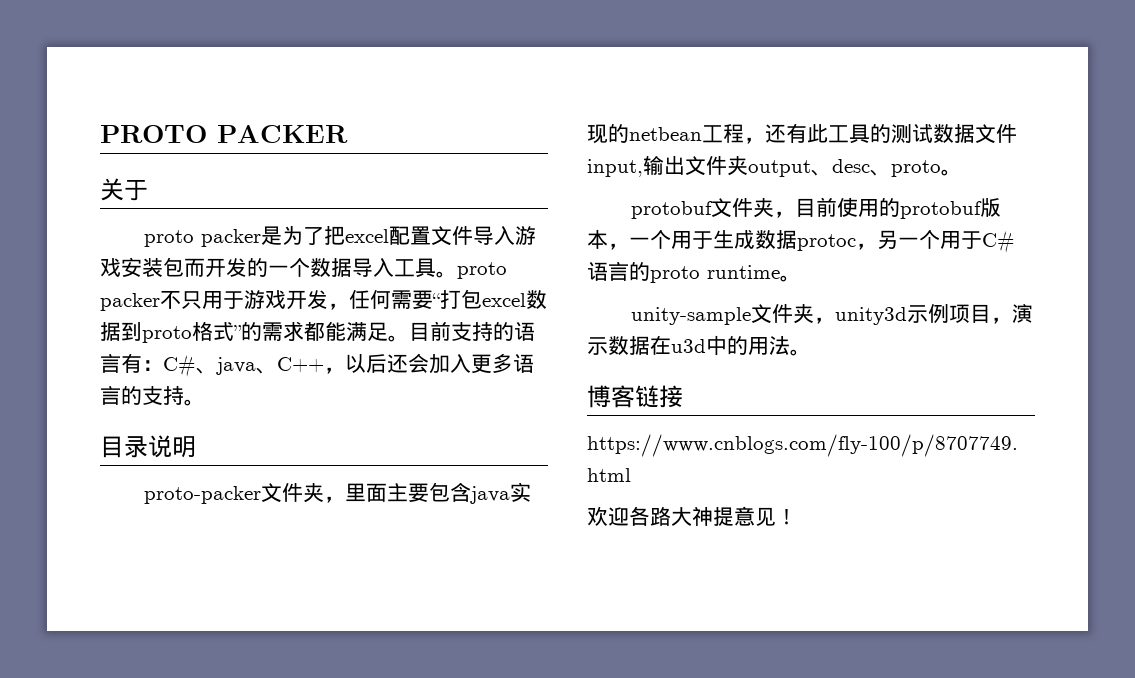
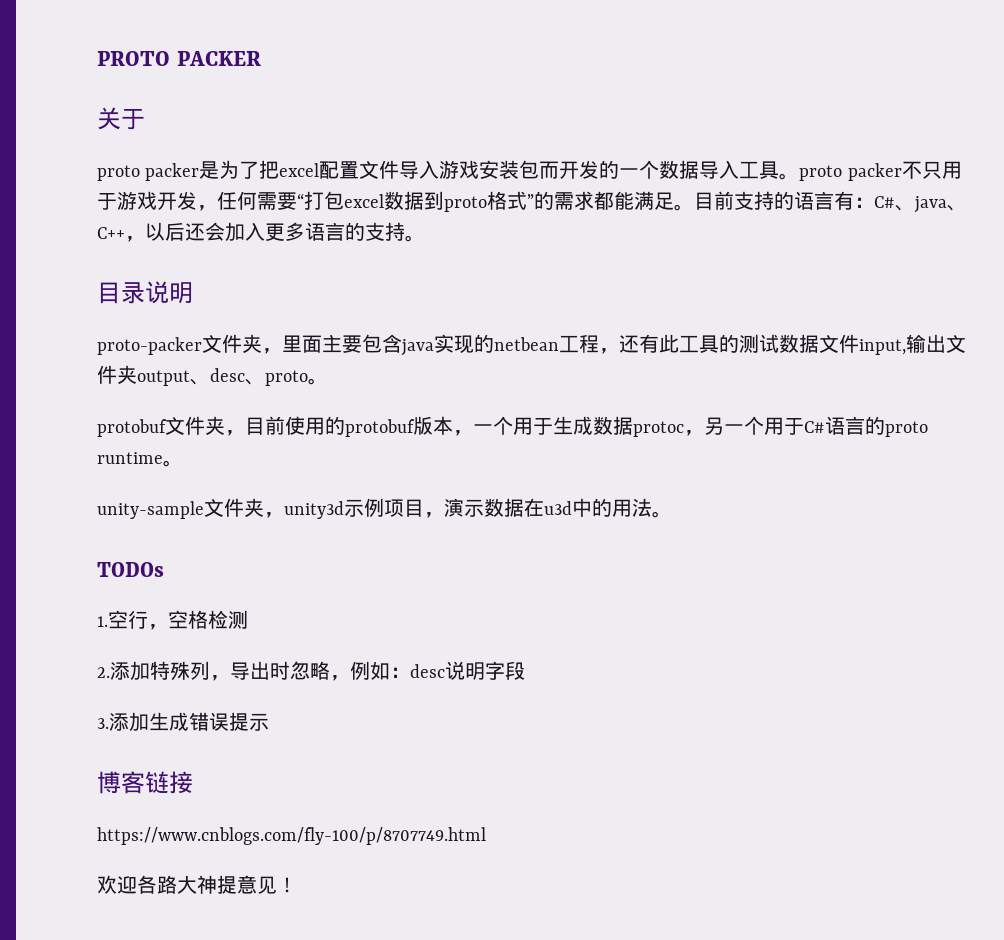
(811, 352) none -> [97,562,164,577] [97,610,248,630] [97,661,525,681] [97,712,269,732] // TODOs // 1.空行，空格检测 // 2.添加特殊列，导出时忽略，例如：desc说明字段 // 3.添加生成错误提示

